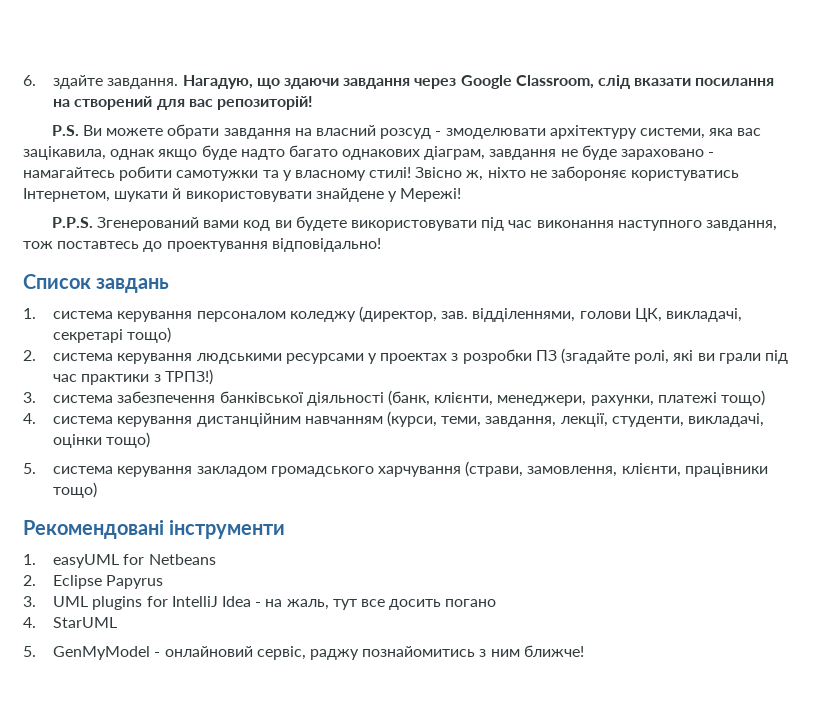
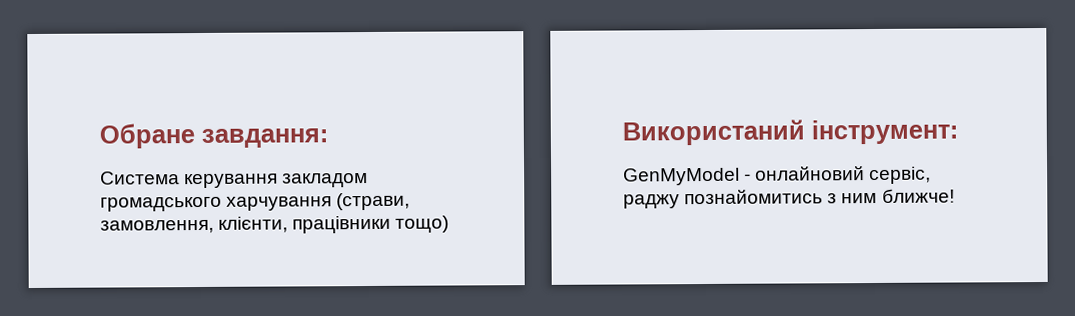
[23,75,775,89] [53,96,314,110] [51,124,762,139] [23,145,715,160] [23,166,740,181] [23,188,462,202] [51,216,777,231] [23,238,381,252] [23,274,170,293] [23,306,742,322] [53,327,172,343] [23,348,788,364] [53,369,213,385] [23,390,765,406] [23,411,764,427] [53,432,151,448] [23,463,114,474] 6. здайте завдання. Нагадую, що здаючи завдання через Google Classroom, слід вказати посилання на створений для вас репозиторій! // P.S. Ви можете обрати завдання на власний розсуд - змоделювати архітектуру системи, яка вас зацікавила, однак якщо буде надто багато однакових діаграм, завдання не буде зараховано - намагайтесь робити самотужки та у власному стилі! Звісно ж, ніхто не забороняє користуватись Інтернетом, шукати й використовувати знайдене у Мережі! // P.P.S. Згенерований вами код ви будете використовувати під час виконання наступного завдання, тож поставтесь до проектування відповідально! // Список завдань // 1. система керування персоналом коледжу (директор, зав. відділеннями, голови ЦК, викладачі, секретарі тощо) // 2. система керування людськими ресурсами у проектах з розробки ПЗ (згадайте ролі, які ви грали під час практики з ТРПЗ!) // 3. система забезпечення банківської діяльності (банк, клієнти, менеджери, рахунки, платежі тощо) // 4. система керування дистанційним навчанням (курси, теми, завдання, лекції, студенти, викладачі, оцінки тощо) // 5. система -> [99,123,328,149] [100,171,180,185] Обране завдання: // Система
[23,520,286,539] [23,554,216,568] [23,575,164,589] [23,596,497,610] [23,617,118,628] [23,646,36,657] Рекомендовані інструменти // 1. easyUML for Netbeans // 2. Eclipse Papyrus // 3. UML plugins for IntelliJ Idea - на жаль, тут все досить погано // 4. StarUML // 5. -> [622,119,958,146] Використаний інструмент: //

